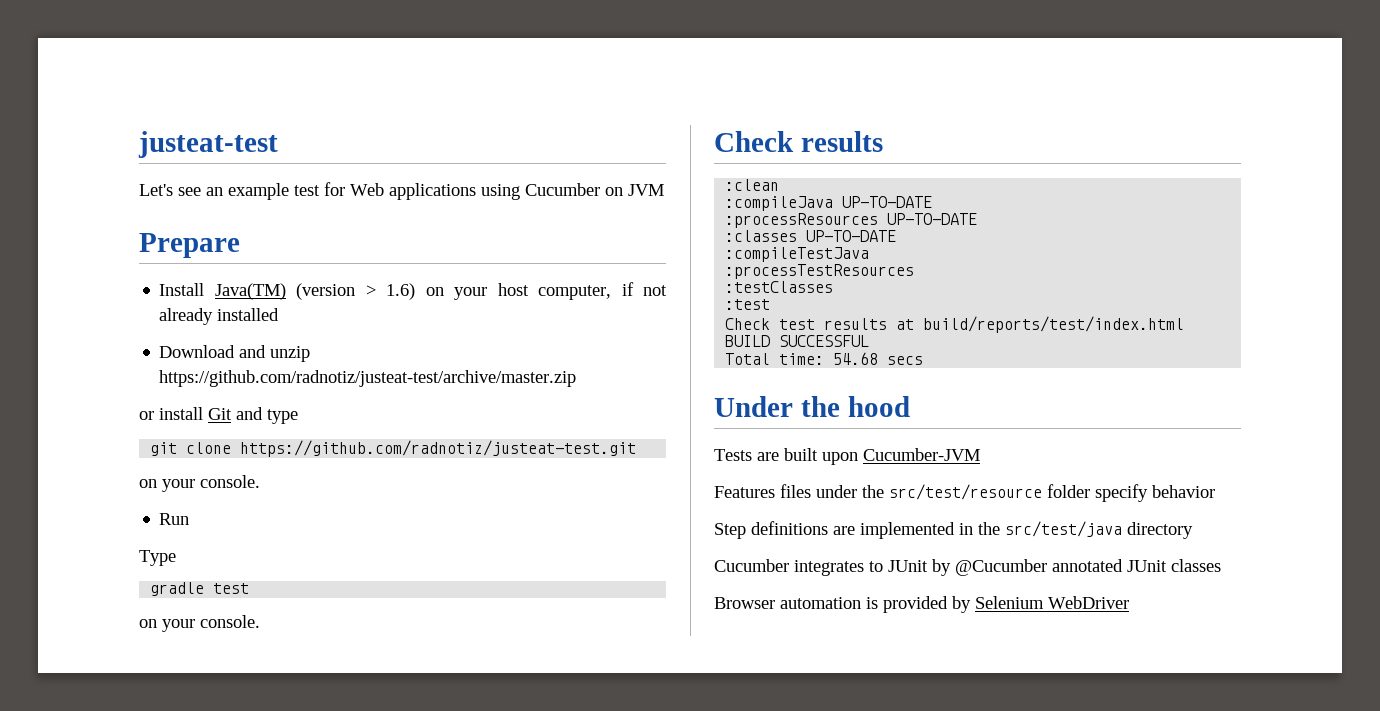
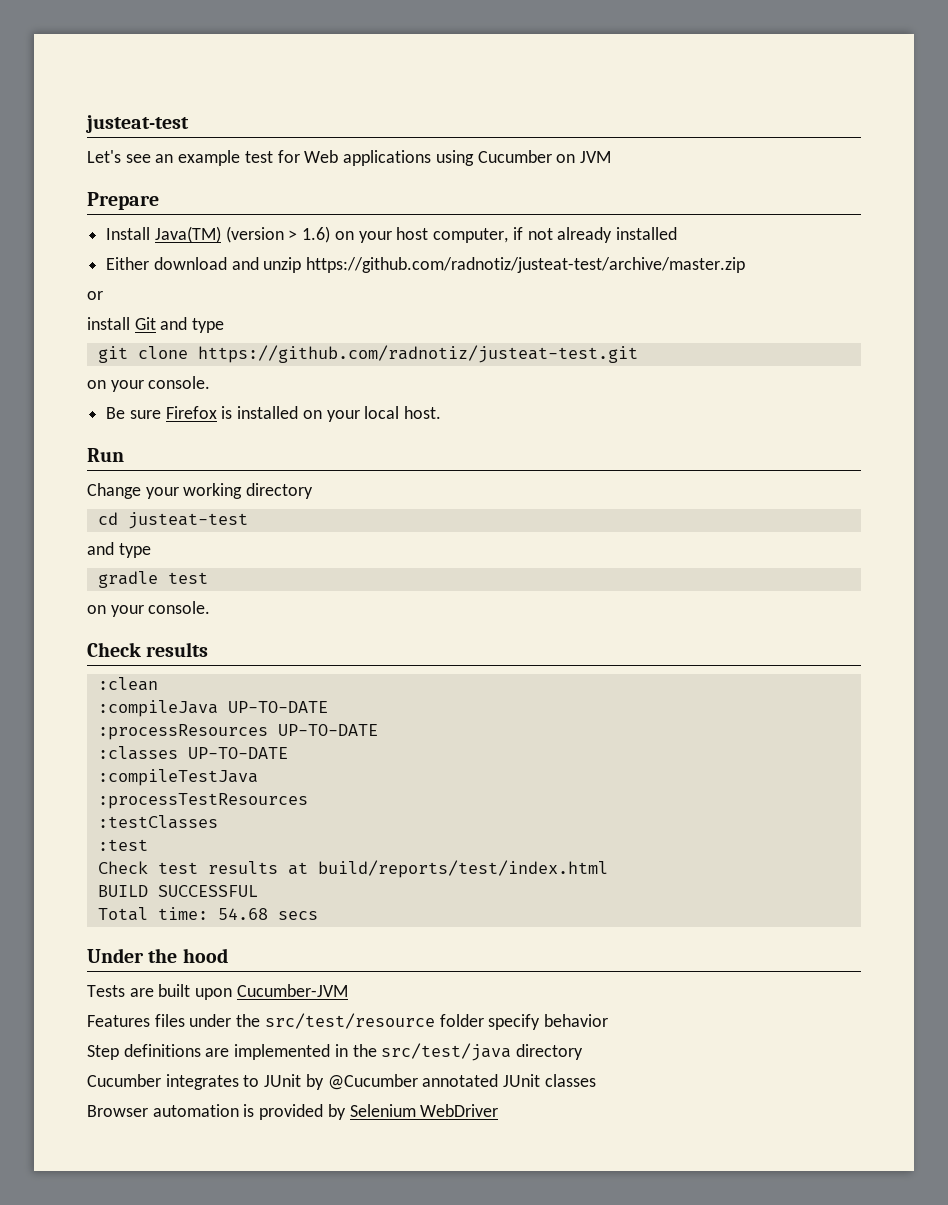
[159,345,236,358] Download -> [106,257,227,270] Either download
(154, 415) none -> (103, 295) //
[159,513,190,525] [139,550,176,566] Run // Type -> [106,406,442,422] [87,448,124,462] [87,483,314,499] [97,512,248,529] [87,542,151,558] Be sure Firefox is installed on your local host. // Run // Change your working directory // cd justeat-test // and type

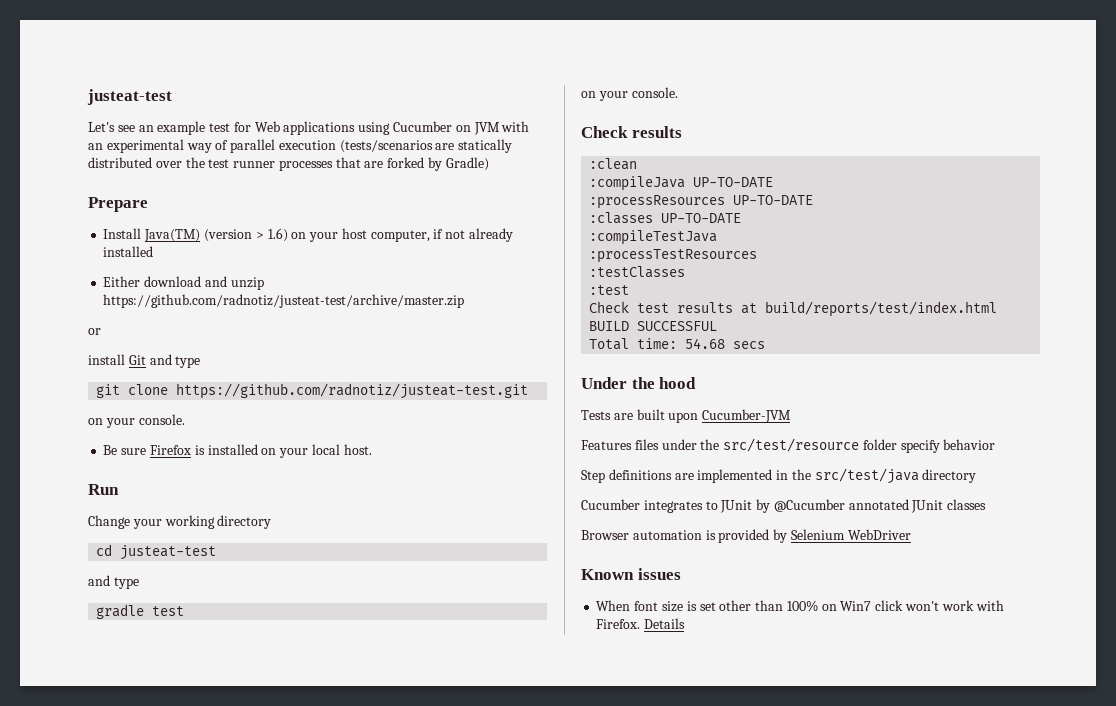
(611, 157) none -> [501,121,530,132] [88,139,513,153] [88,157,489,171] with an experimental way of parallel execution (tests/scenarios are statically distributed over the test runner processes that are forked by Gradle)
(499, 1110) none -> [581,568,681,580] [596,600,1004,612] [596,618,686,629] // Known issues // When font size is set other than 100% on Win7 click won't work with Firefox. Details

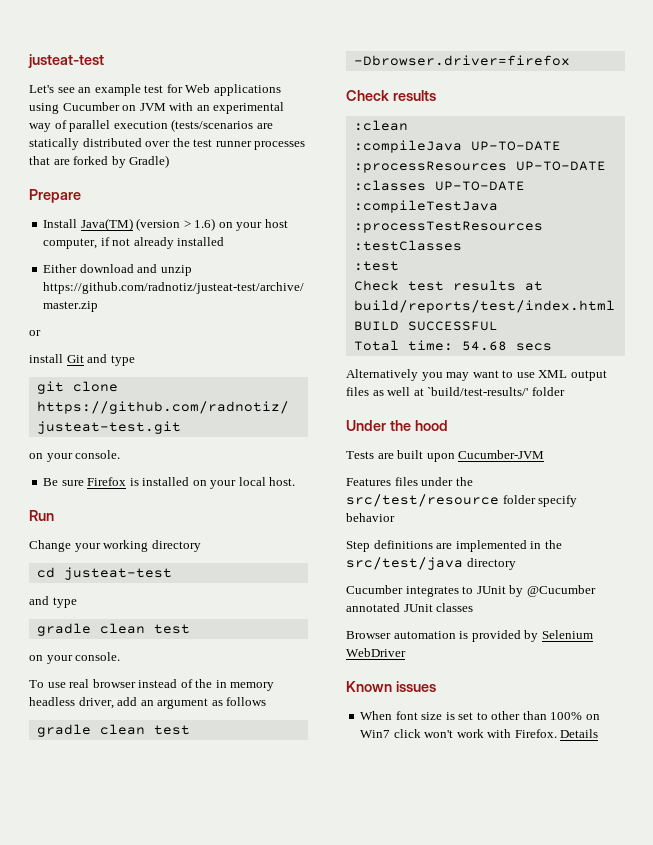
(145, 611) none -> [99,623,145,634] clean
(678, 92) none -> [29,679,275,691] [29,697,267,709] [36,724,190,737] [353,55,570,66] // To use real browser instead of the in memory headless driver, add an argument as follows // gradle clean test -Dbrowser.driver=firefox
(766, 345) none -> [346,369,607,381] [346,387,565,396] // Alternatively you may want to use XML output files as well at `build/test-results/' folder
(716, 606) none -> [476,712,488,720] to

